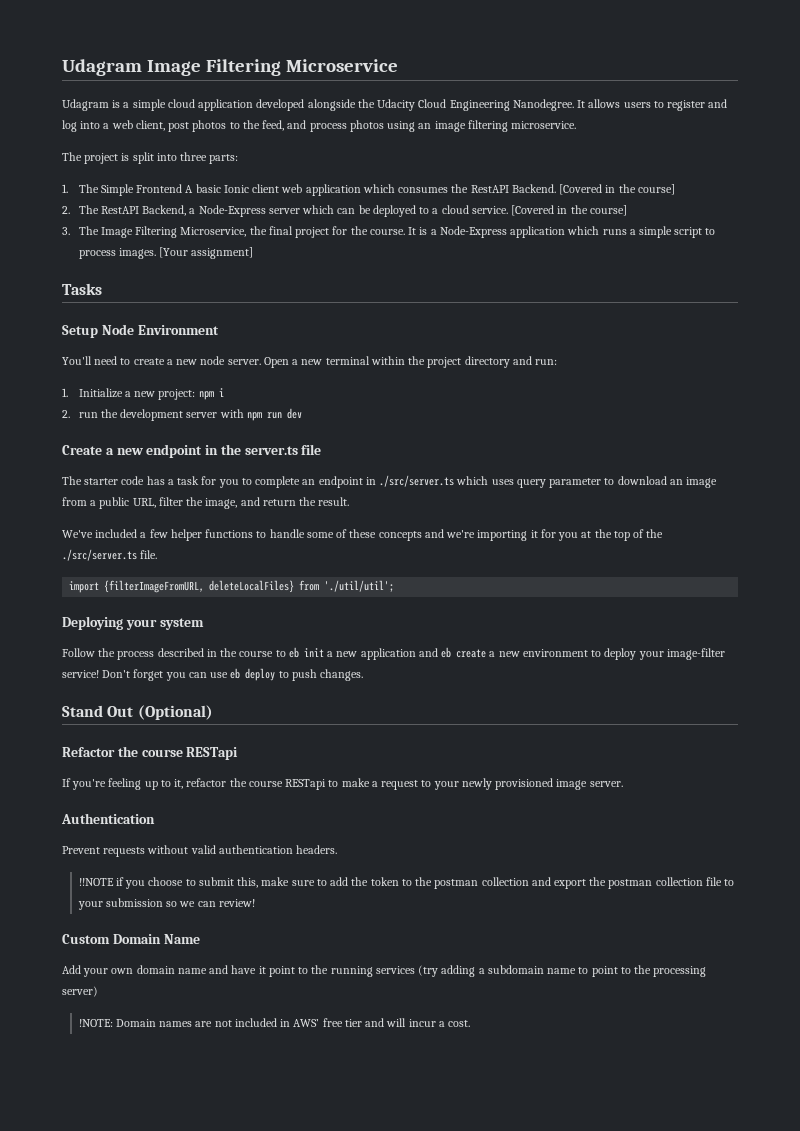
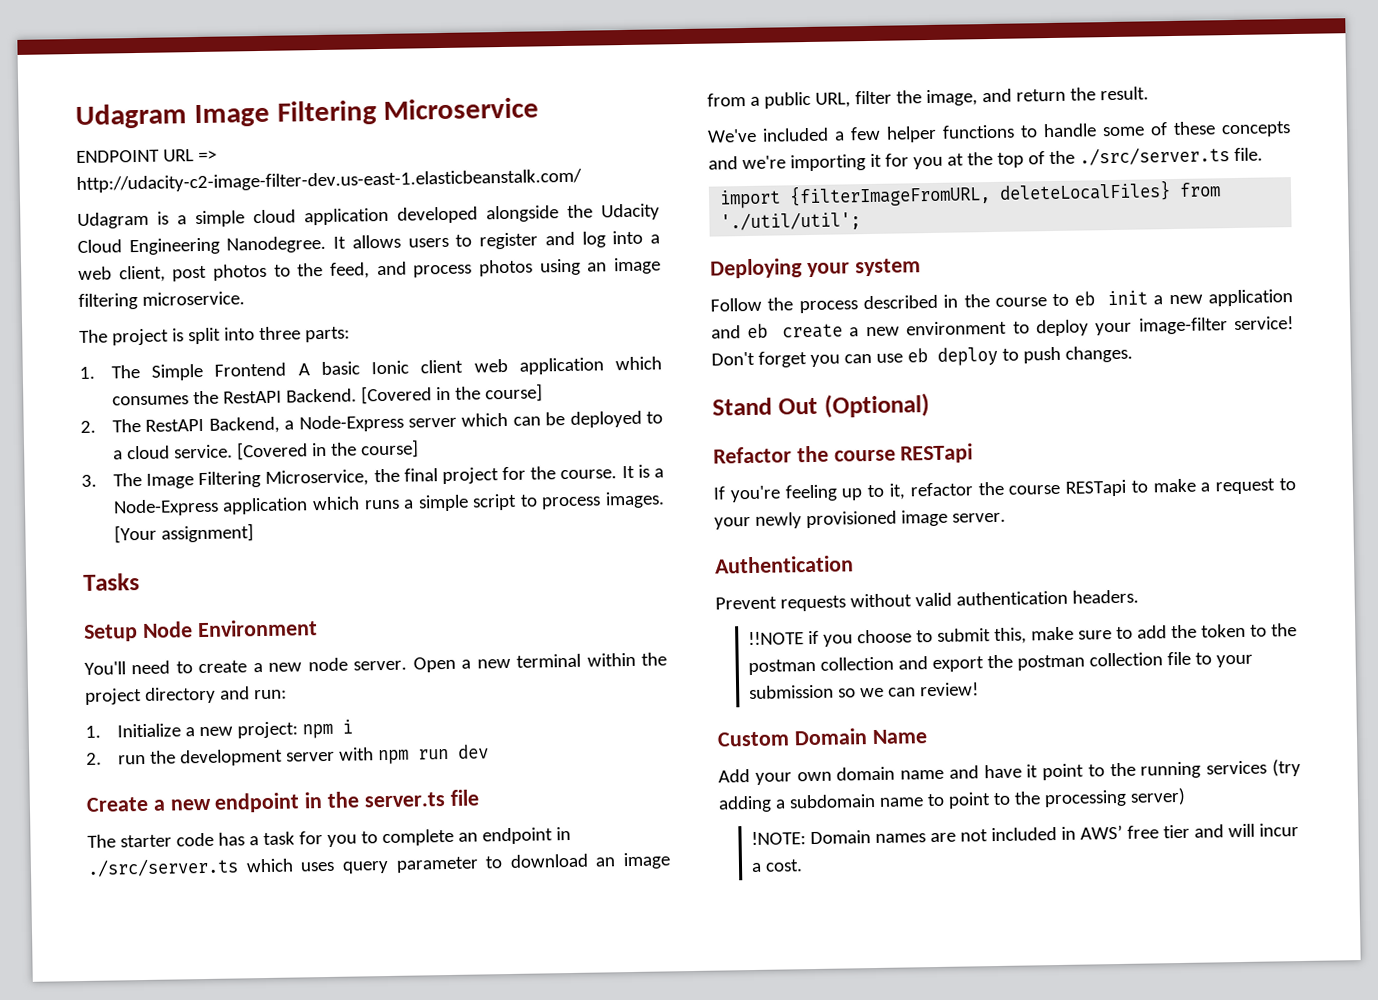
(398, 65) none -> [76,149,217,164] [76,168,582,194] // ENDPOINT URL => http://udacity-c2-image-filter-dev.us-east-1.elasticbeanstalk.com/

